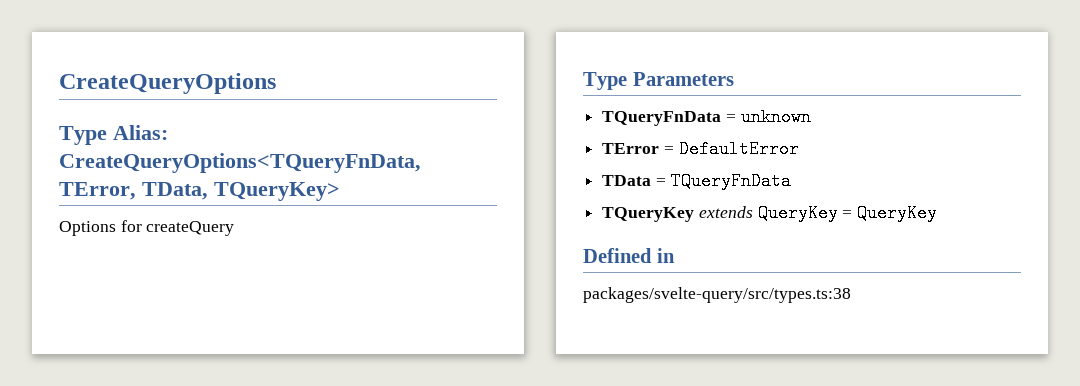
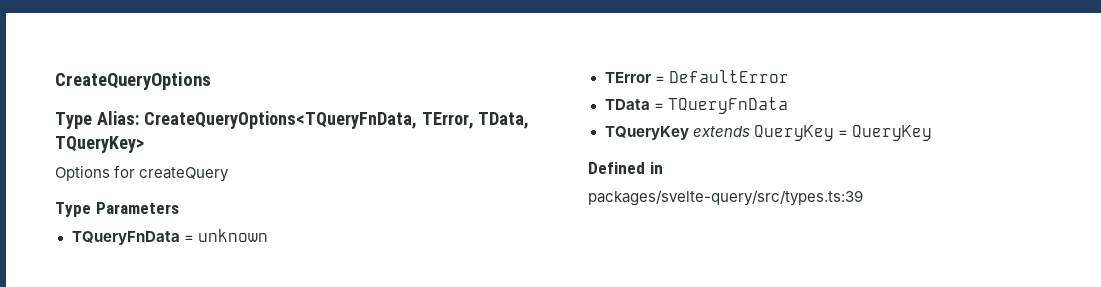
[583,287,851,303] packages/svelte-query/src/types.ts:38 -> [588,190,863,206] packages/svelte-query/src/types.ts:39

